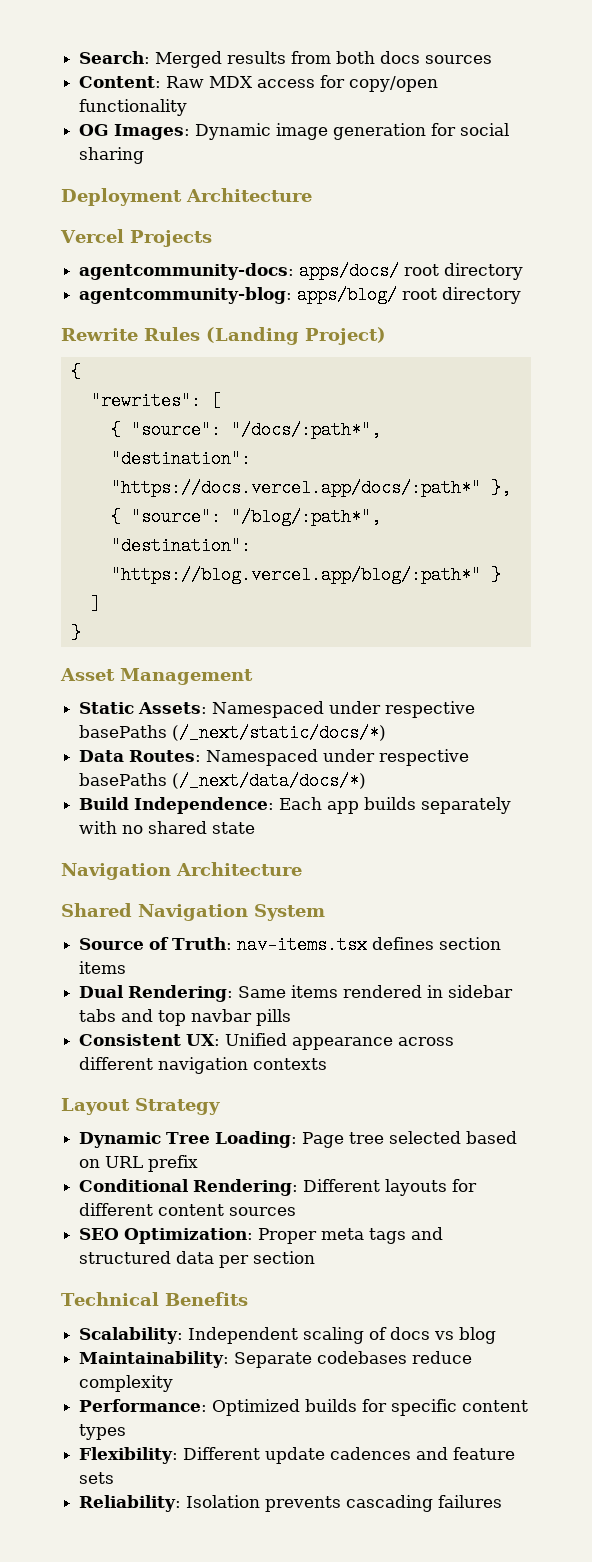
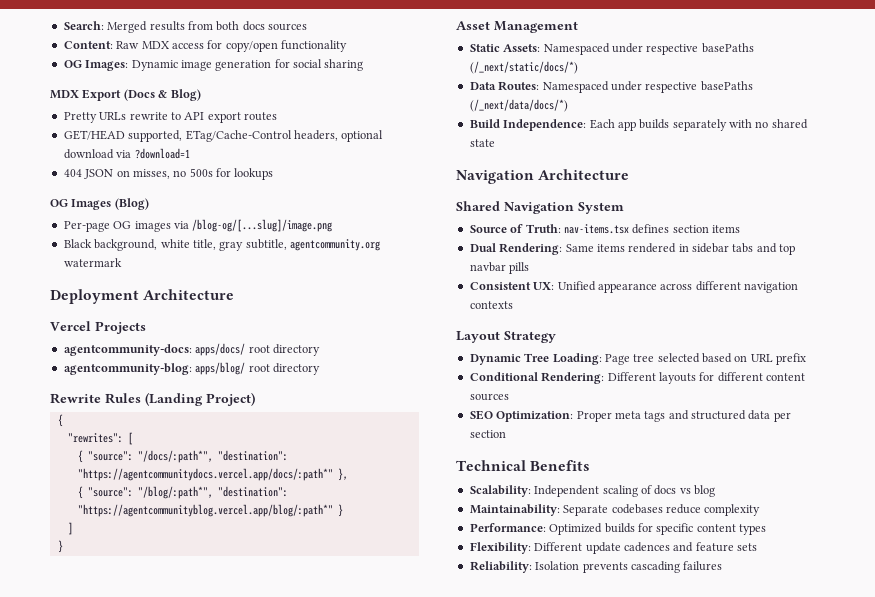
(145, 155) none -> [50,89,201,101] [63,112,277,123] [63,130,384,142] [63,148,190,159] [63,168,274,180] [50,198,149,210] [63,219,333,232] [63,239,380,251] [63,258,122,267] // MDX Export (Docs & Blog) // Pretty URLs rewrite to API export routes // GET/HEAD supported, ETag/Cache-Control headers, optional download via ?download=1 // 404 JSON on misses, no 500s for lookups // OG Images (Blog) // Per-page OG images via /blog-og/[...slug]/image.png // Black background, white title, gray subtitle, agentcommunity.org watermark
[110,479,481,497] "https://docs.vercel.app/docs/:path*" -> [77,468,333,481] "https://agentcommunitydocs.vercel.app/docs/:path*"
[110,566,481,584] "https://blog.vercel.app/blog/:path*" -> [77,504,333,517] "https://agentcommunityblog.vercel.app/blog/:path*"

